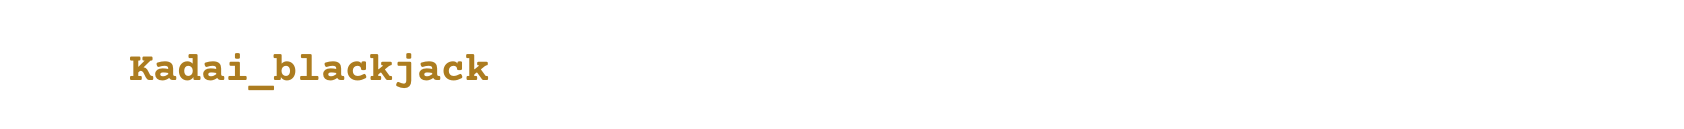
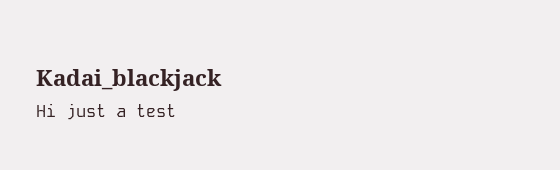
(489, 72) none -> [36,103,176,120] // Hi just a test

